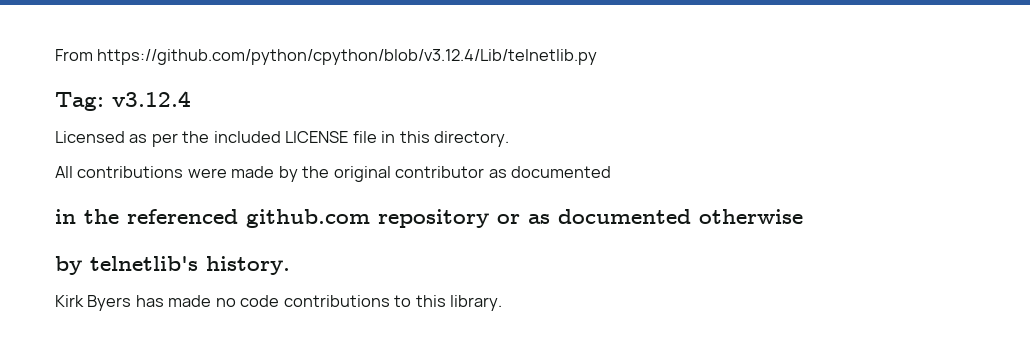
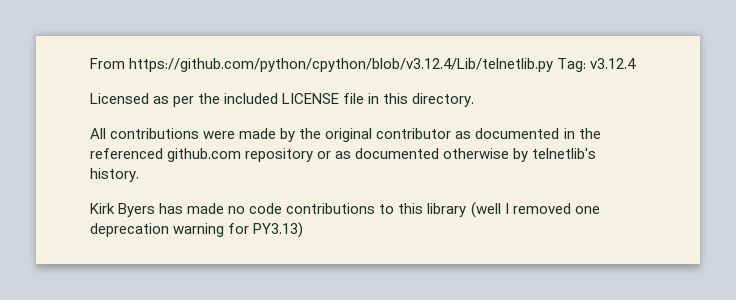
(598, 57) // -> (554, 65) none
(612, 172) // -> (560, 133) none
(803, 216) // -> (510, 153) none
[450,295,503,311] library. -> [427,202,600,218] [90,222,304,238] library (well I removed one deprecation warning for PY3.13)

